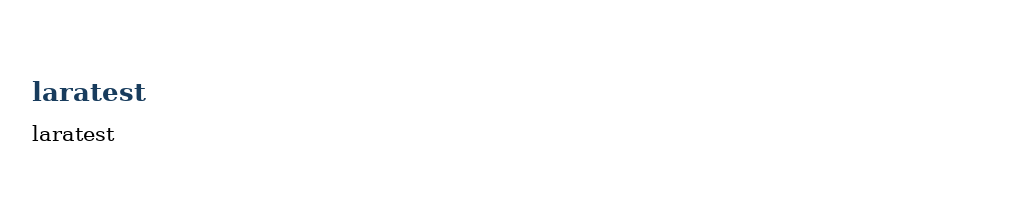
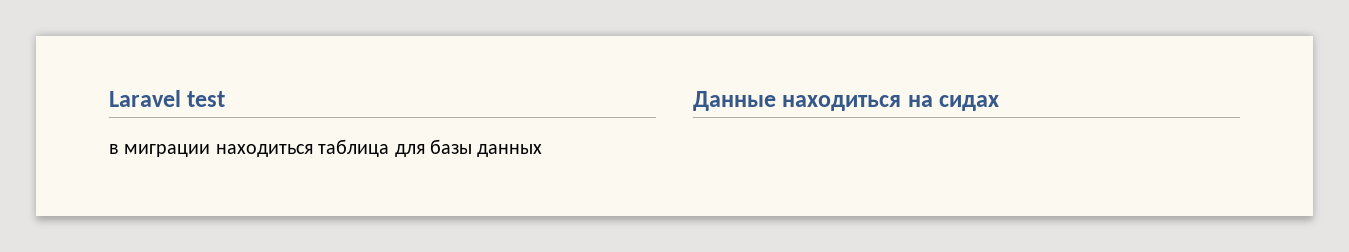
[32,81,146,101] [32,125,115,141] laratest // laratest -> [109,90,226,107] [109,139,543,157] [693,91,1000,111] Laravel test // в миграции находиться таблица для базы данных // Данные находиться на сидах

